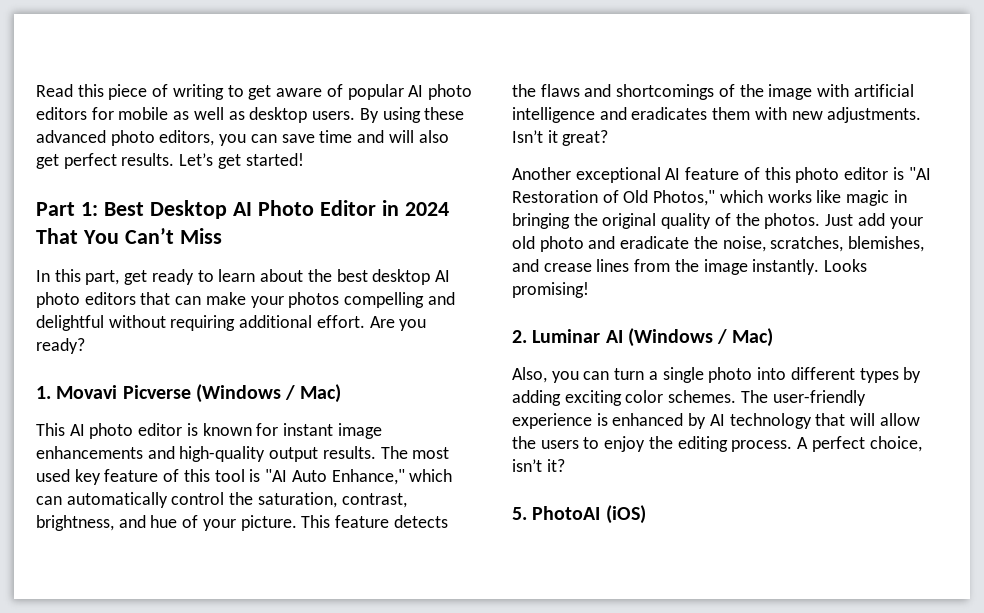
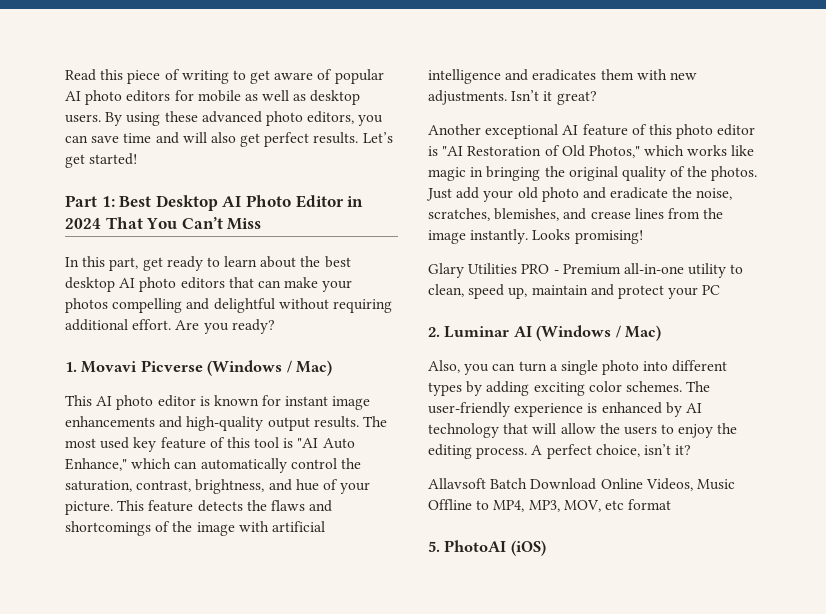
(589, 290) none -> [428,263,744,278] [428,284,721,299] // Glary Utilities PRO - Premium all-in-one utility to clean, speed up, maintain and protect your PC
(565, 465) none -> [428,478,735,491] [428,499,672,512] // Allavsoft Batch Download Online Videos, Music Offline to MP4, MP3, MOV, etc format

